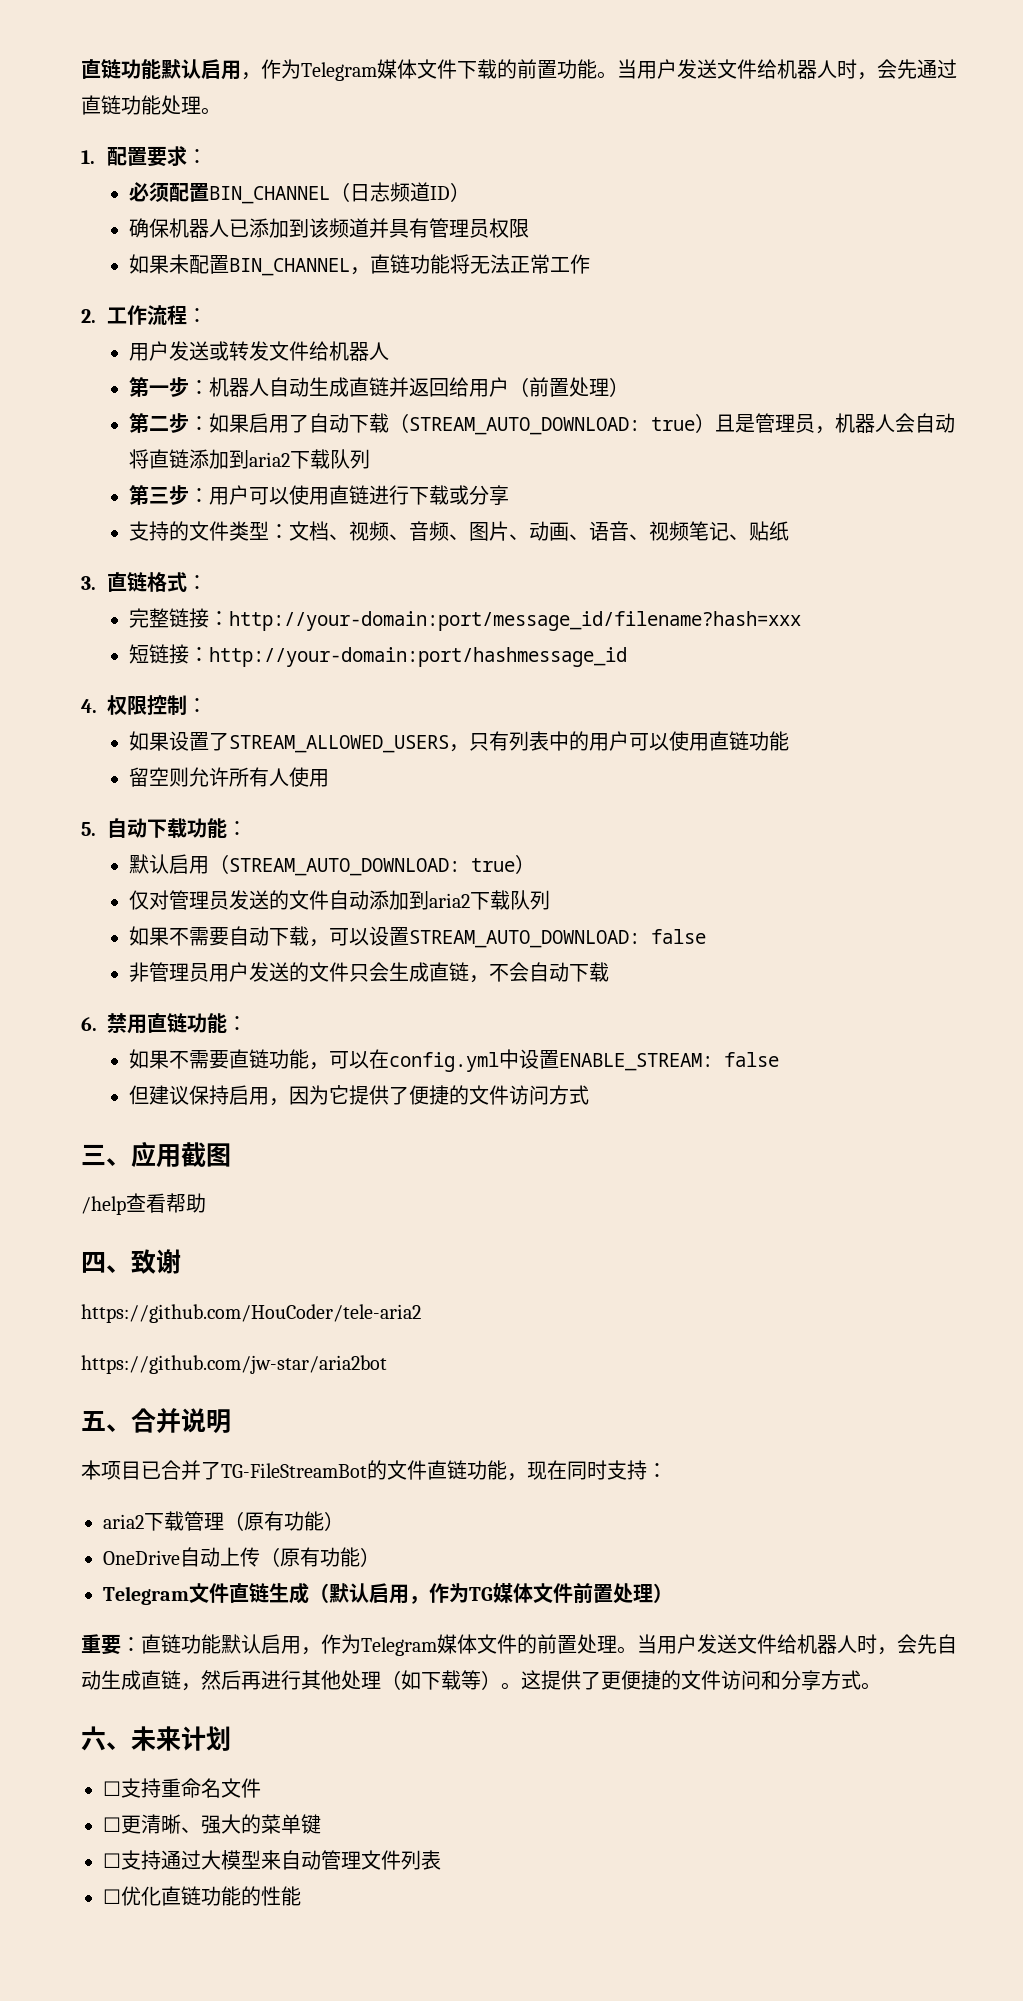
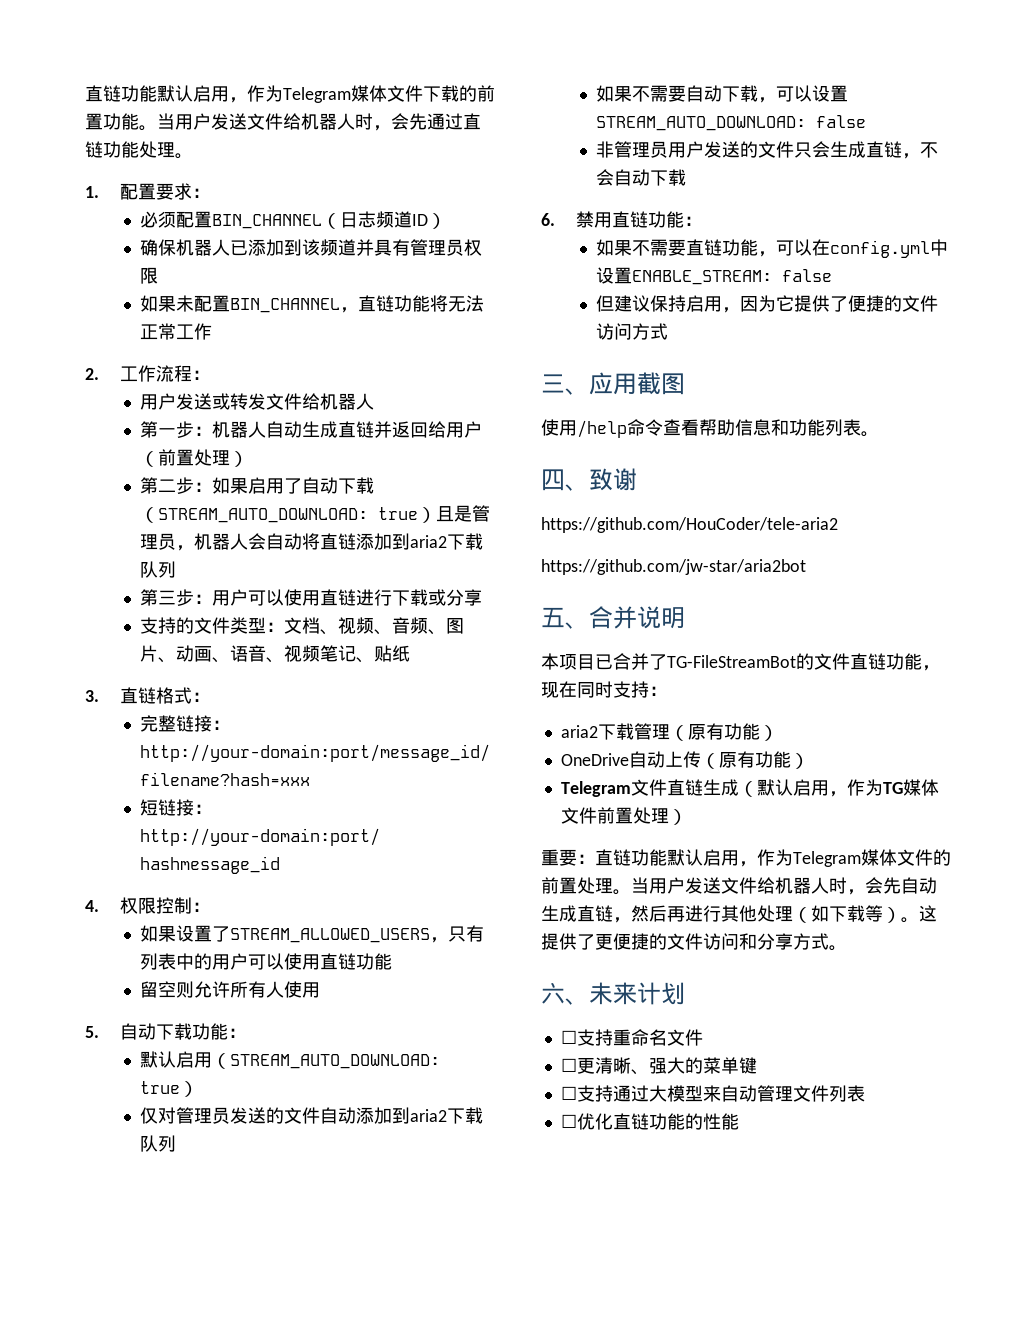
[81,1196,126,1215] /help -> [541,419,663,438] 使用/help命令
(206, 1203) none -> [735,419,879,437] 信息和功能列表。

